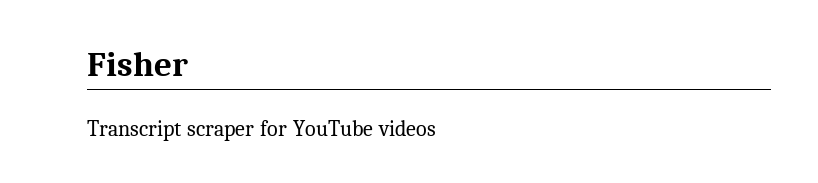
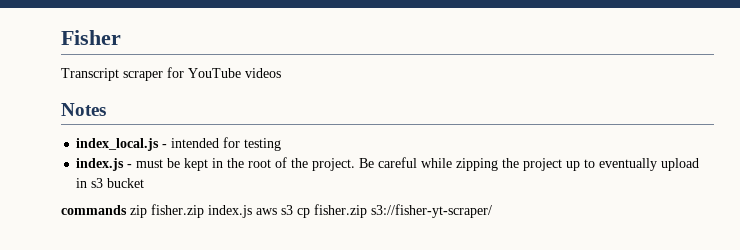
(436, 128) none -> [61,103,106,116] [76,137,282,151] [76,157,700,171] [76,178,145,188] [61,204,492,218] // Notes // index_local.js - intended for testing // index.js - must be kept in the root of the project. Be careful while zipping the project up to eventually upload in s3 bucket // commands zip fisher.zip index.js aws s3 cp fisher.zip s3://fisher-yt-scraper/

